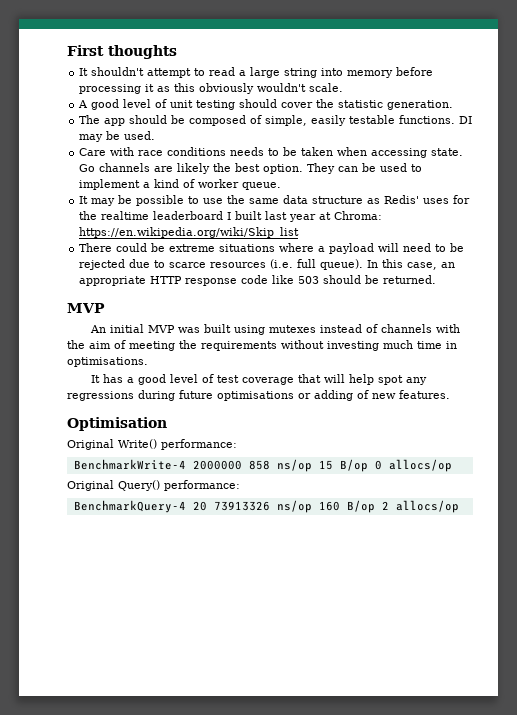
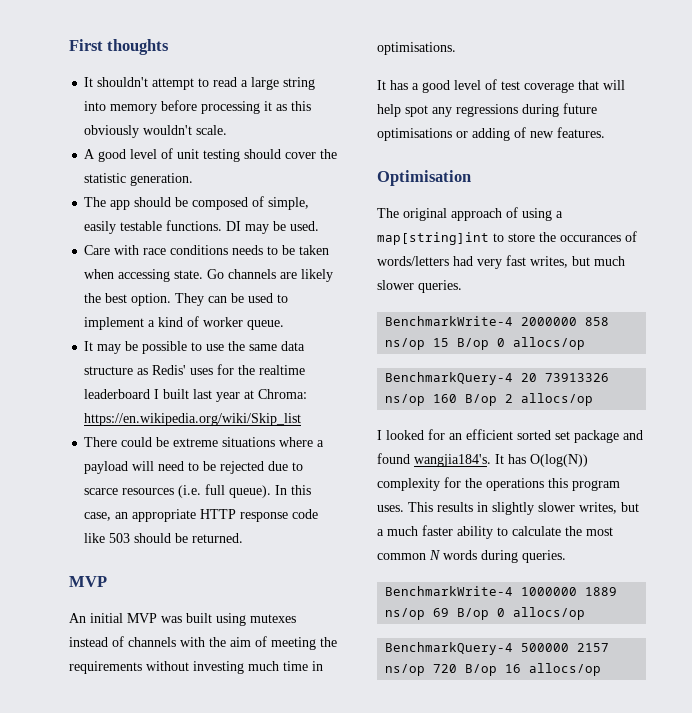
[67,439,237,450] Original Write() performance: -> [377,207,563,221] [377,231,637,245] [377,255,625,269] [377,280,462,293] The original approach of using a map[string]int to store the occurances of words/letters had very fast writes, but much slower queries.
[67,480,240,491] // Original Query() performance: -> (586, 343) none
(459, 506) none -> [377,429,643,443] [377,453,588,467] [377,477,620,491] [377,502,639,515] [377,525,613,539] [377,550,566,563] [385,586,618,596] [385,607,586,620] [385,642,610,655] [385,663,602,676] // I looked for an efficient sorted set package and found wangjia184's. It has O(log(N)) complexity for the operations this program uses. This results in slightly slower writes, but a much faster ability to calculate the most common N words during queries. // BenchmarkWrite-4 1000000 1889 ns/op 69 B/op 0 allocs/op // BenchmarkQuery-4 500000 2157 ns/op 720 B/op 16 allocs/op

